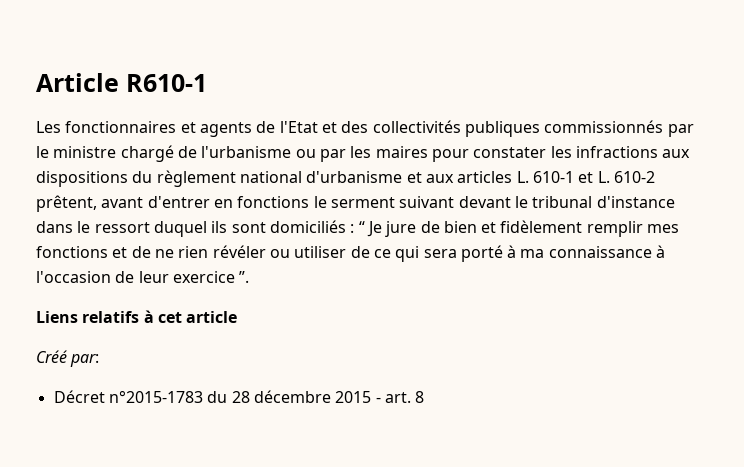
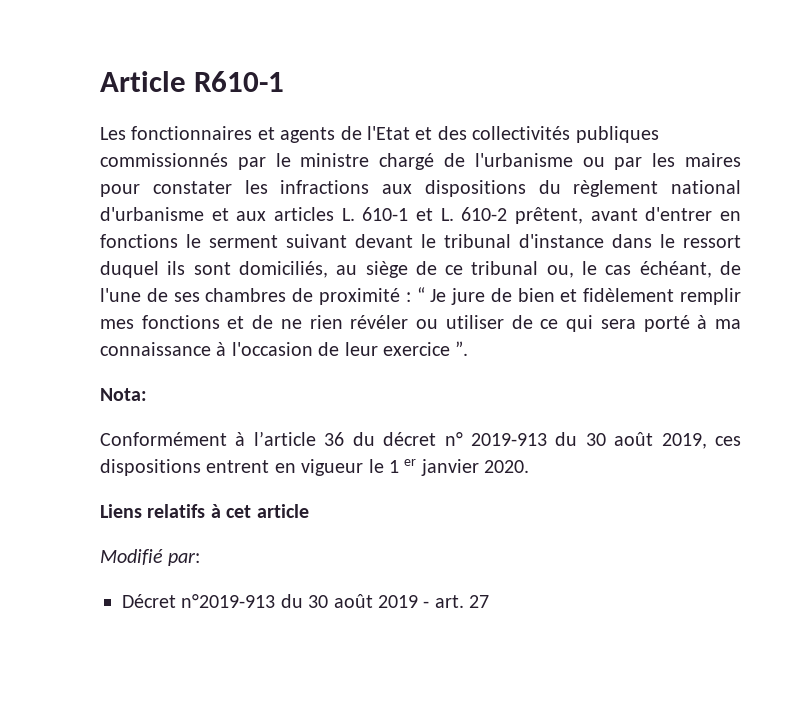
[269,220,346,233] domiciliés -> [238,261,741,278] [100,288,400,305] domiciliés, au siège de ce tribunal ou, le cas échéant, de l'une de ses chambres de proximité
(250, 277) none -> [100,388,147,401] [100,431,742,449] [100,459,530,476] // Nota: // Conformément à l’article 36 du décret n° 2019-913 du 30 août 2019, ces dispositions entrent en vigueur le 1 er janvier 2020.
[36,350,67,363] Créé -> [100,549,163,565] Modifié
[108,390,372,403] n°2015-1783 du 28 décembre 2015 -> [181,594,418,608] n°2019-913 du 30 août 2019
[415,391,425,403] 8 -> [469,595,490,608] 27

